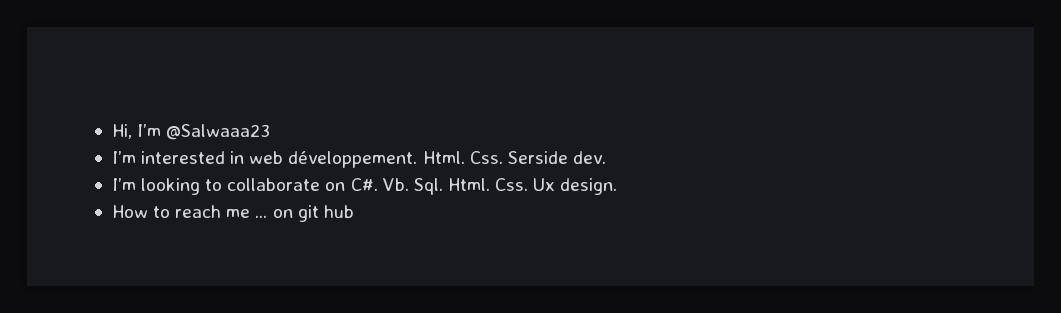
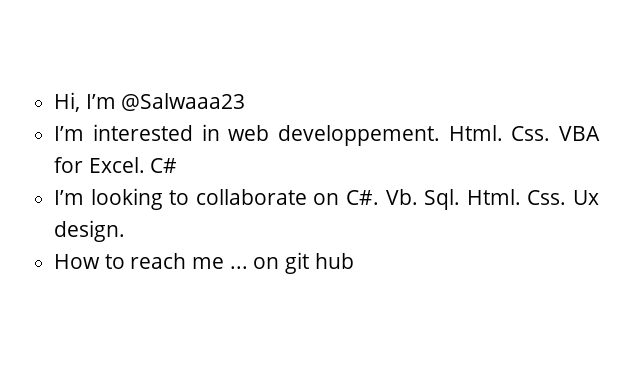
[288,151,606,168] développement. Html. Css. Serside dev. -> [277,125,600,146] [54,157,178,173] developpement. Html. Css. VBA for Excel. C#

